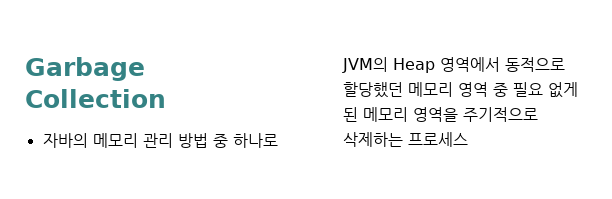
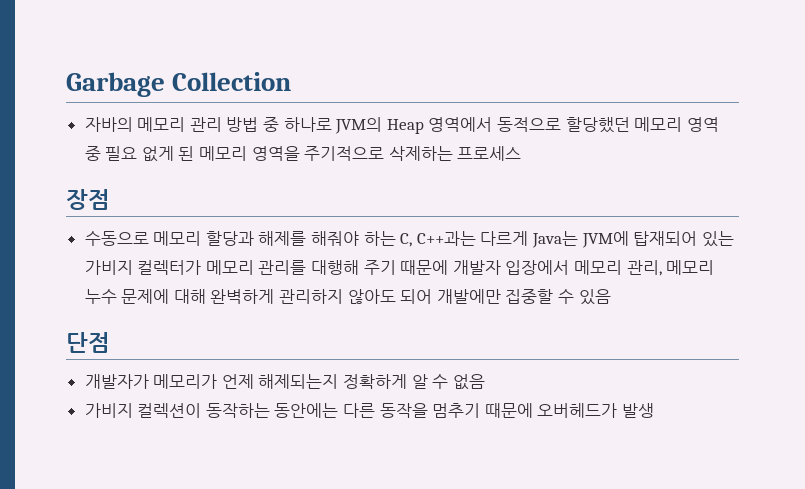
(468, 139) none -> [66,189,110,210] [84,231,734,248] [84,260,715,276] [84,289,611,305] [66,332,110,353] [84,374,485,390] [84,403,655,418] // 장점 // 수동으로 메모리 할당과 해제를 해줘야 하는 C, C++과는 다르게 Java는 JVM에 탑재되어 있는 가비지 컬렉터가 메모리 관리를 대행해 주기 때문에 개발자 입장에서 메모리 관리, 메모리 누수 문제에 대해 완벽하게 관리하지 않아도 되어 개발에만 집중할 수 있음 // 단점 // 개발자가 메모리가 언제 해제되는지 정확하게 알 수 없음 // 가비지 컬렉션이 동작하는 동안에는 다른 동작을 멈추기 때문에 오버헤드가 발생

